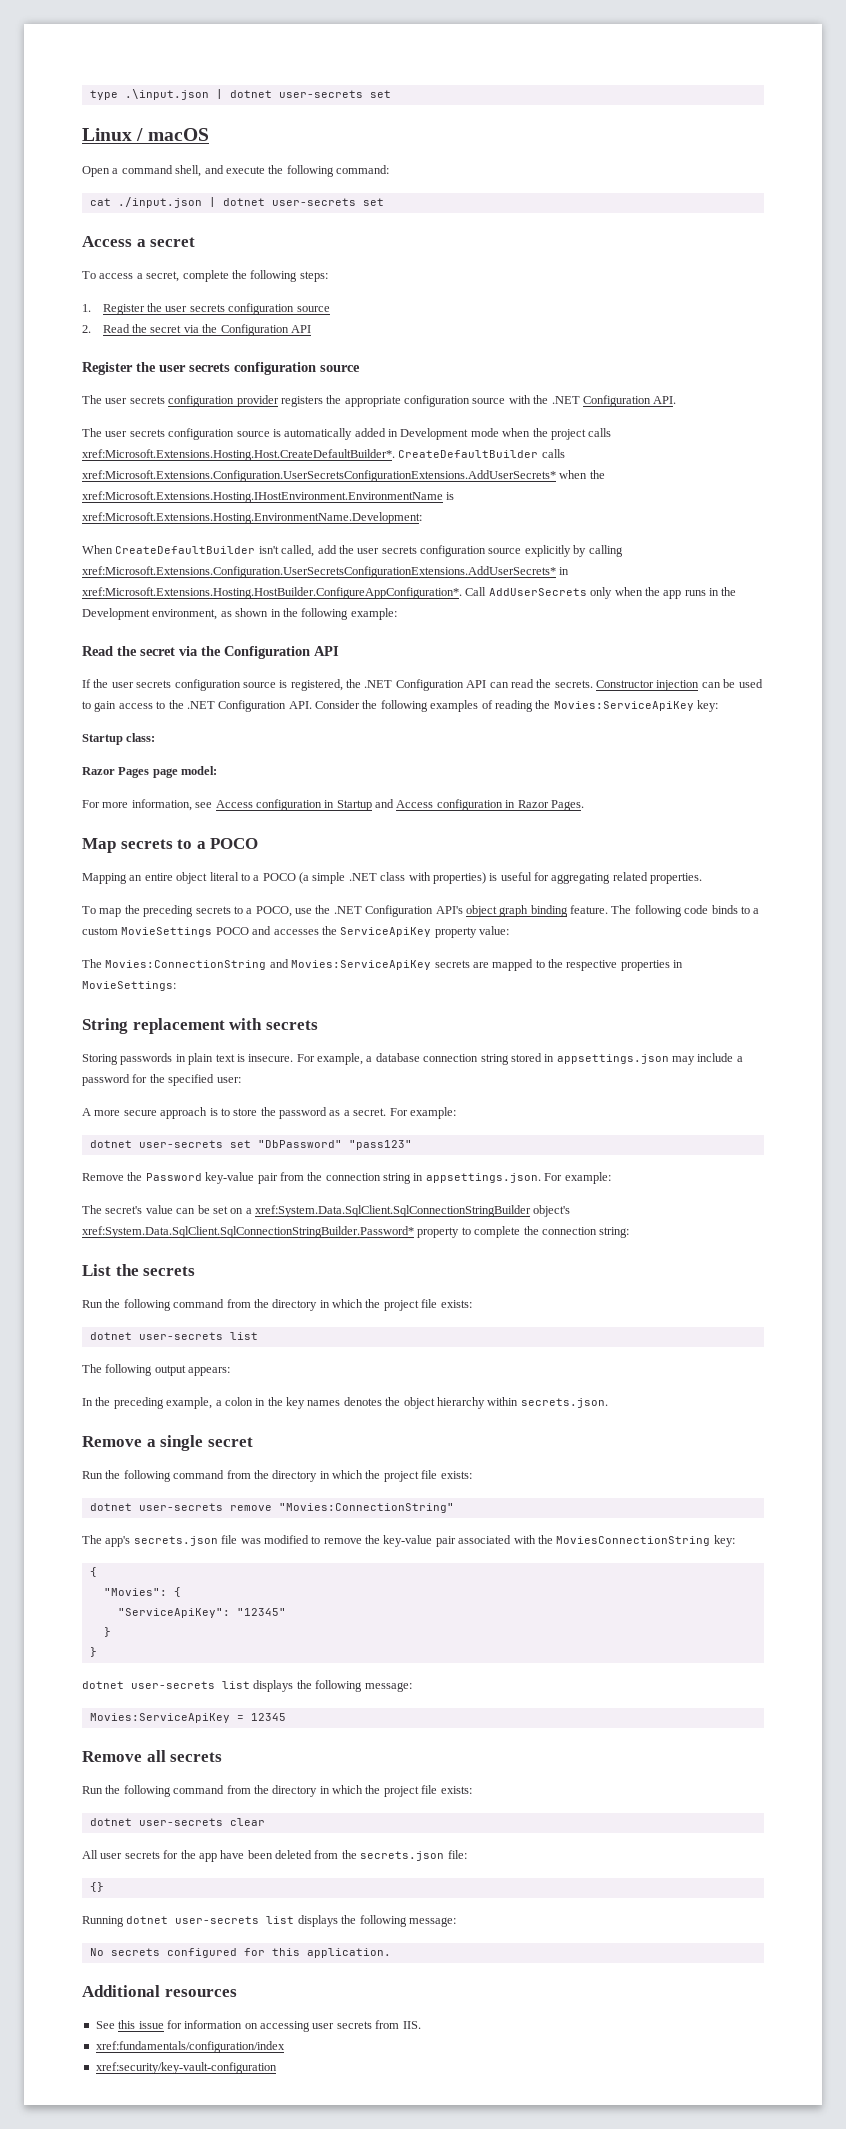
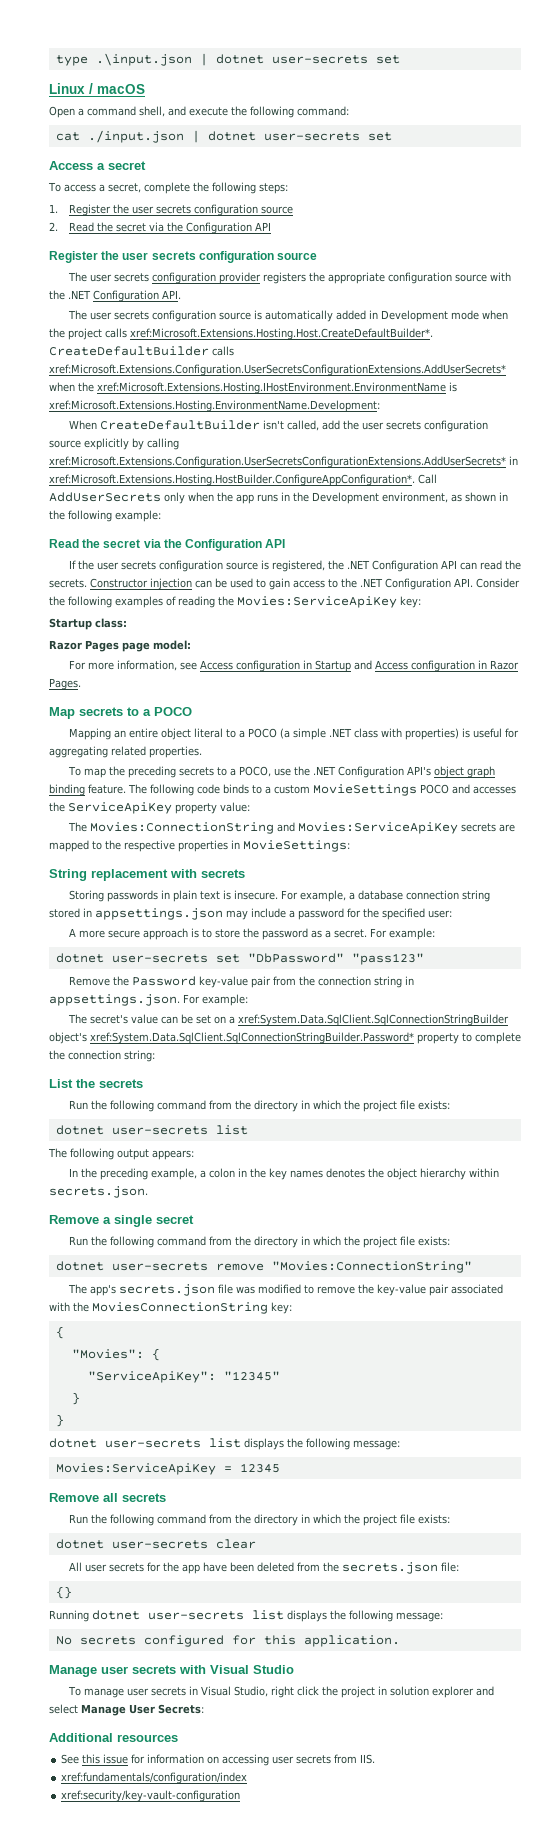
(391, 1953) none -> [49,1665,294,1677] [67,1686,494,1698] [49,1704,204,1716] // Manage user secrets with Visual Studio // To manage user secrets in Visual Studio, right click the project in solution explorer and select Manage User Secrets:

